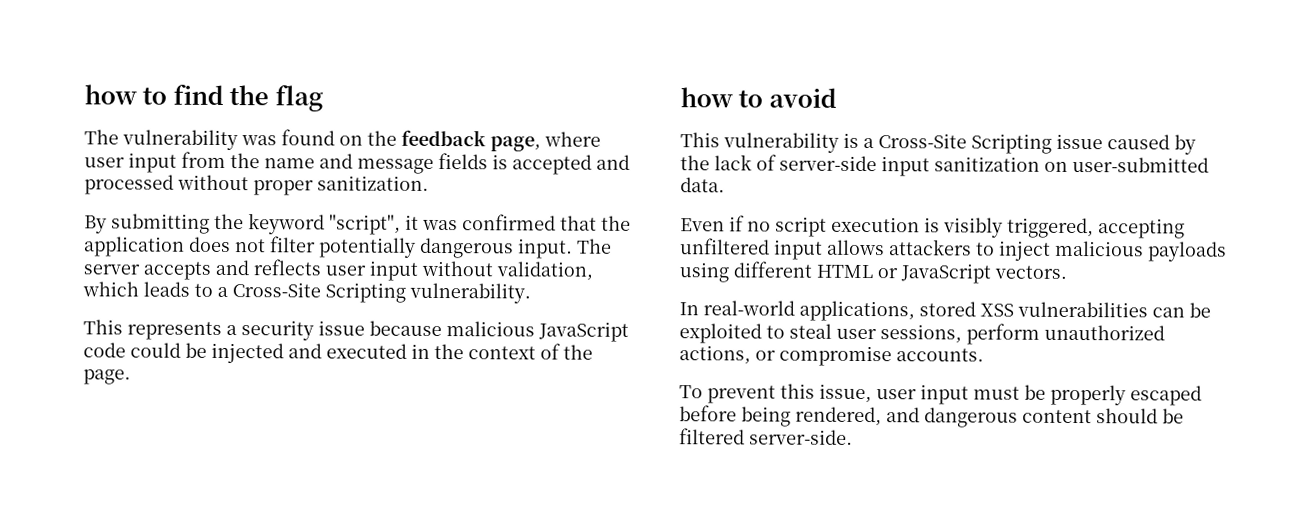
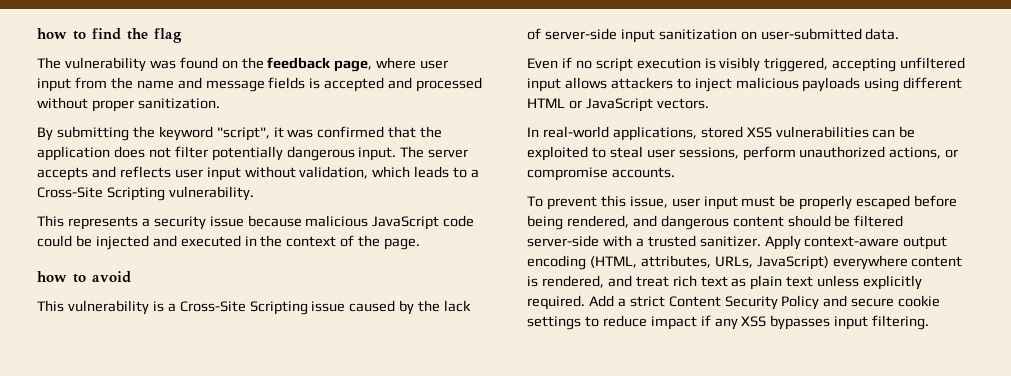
[749,429,853,445] server-side. -> [527,235,948,250] [527,255,963,270] [527,275,923,290] [527,295,941,310] [527,315,930,330] server-side with a trusted sanitizer. Apply context-aware output encoding (HTML, attributes, URLs, JavaScript) everywhere content is rendered, and treat rich text as plain text unless explicitly required. Add a strict Content Security Policy and secure cookie settings to reduce impact if any XSS bypasses input filtering.

